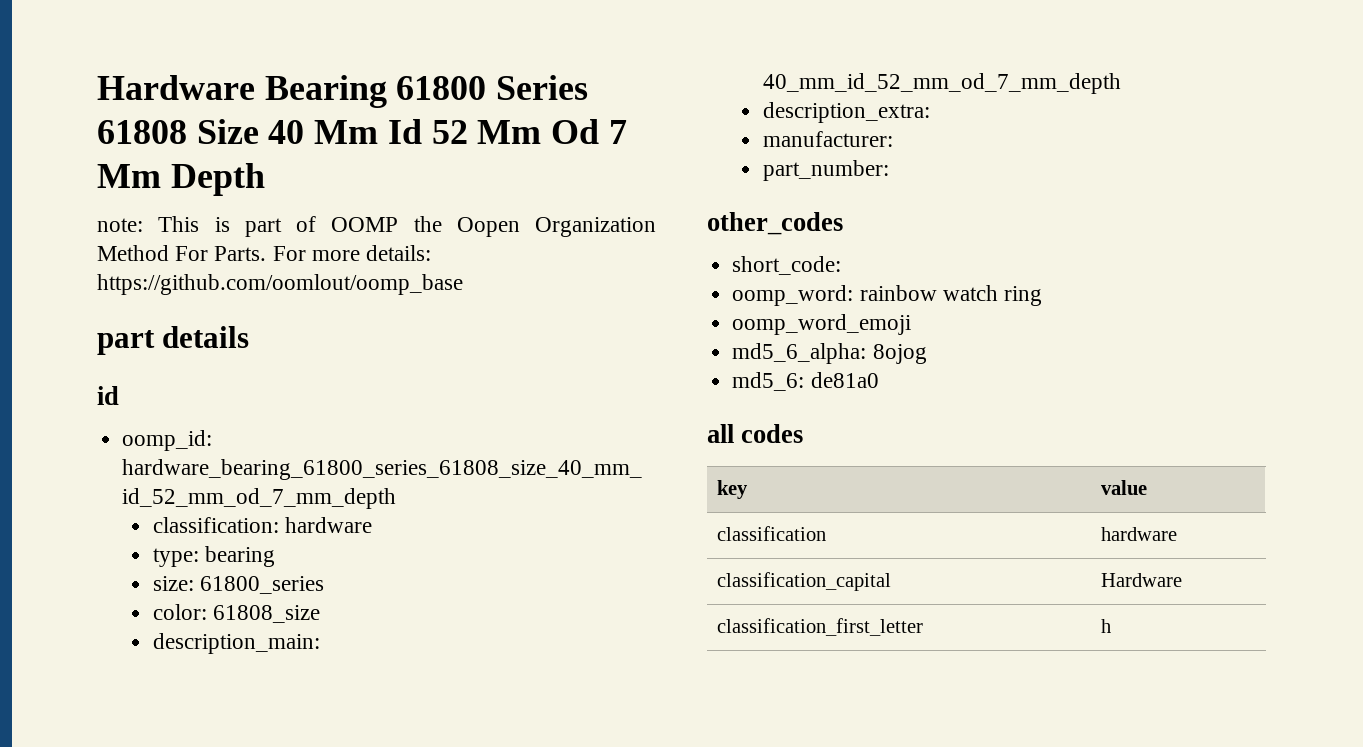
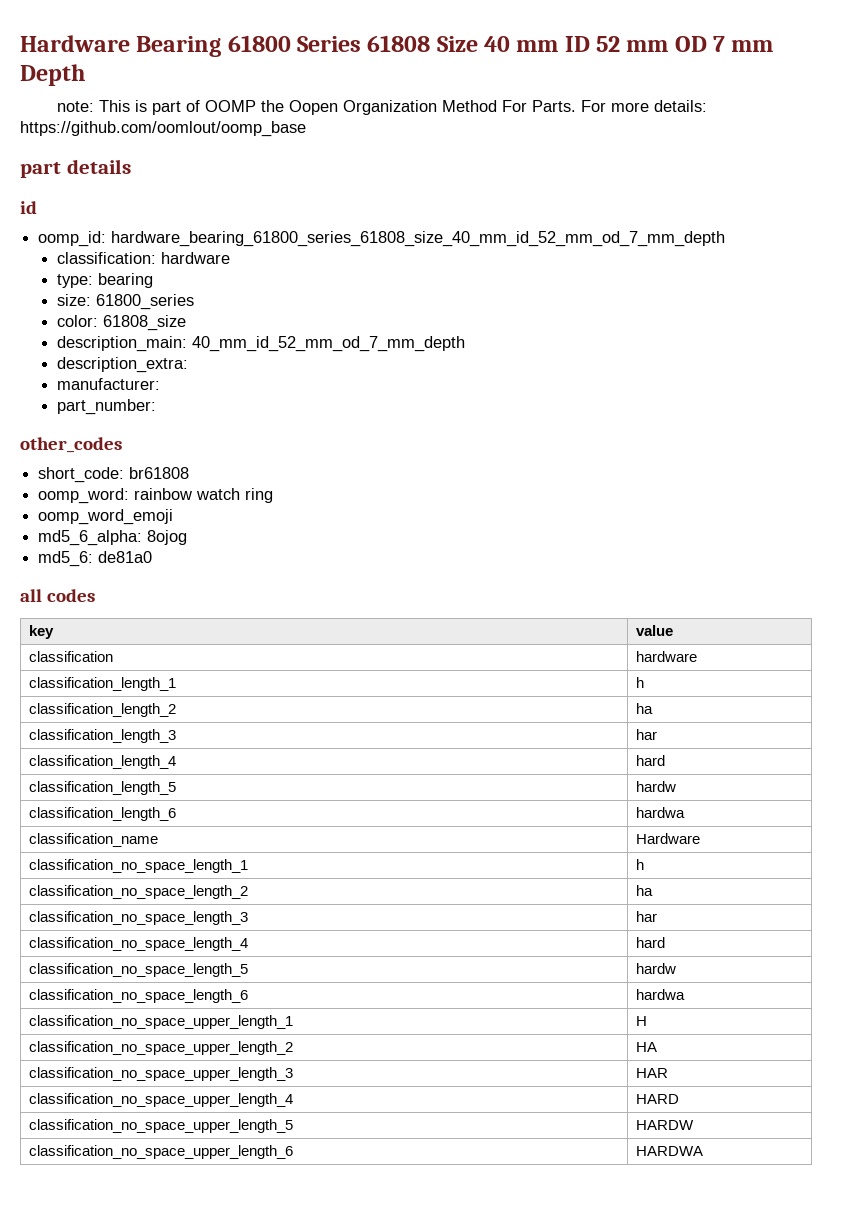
[314,119,627,144] [97,164,161,188] Mm Id 52 Mm Od 7 Mm -> [516,36,774,52] mm ID 52 mm OD 7 mm
(842, 265) none -> [129,467,190,479] br61808
[717,572,892,591] classification_capital -> [28,677,176,691] [635,677,644,688] [28,703,176,717] [635,703,653,714] [28,729,176,743] [635,729,657,740] [28,755,176,769] [635,755,665,766] [28,781,176,795] [635,781,676,792] [28,807,176,821] [635,807,685,818] [28,833,158,847] classification_length_1 | h // classification_length_2 | ha // classification_length_3 | har // classification_length_4 | hard // classification_length_5 | hardw // classification_length_6 | hardwa // classification_name
[717,618,924,636] [1101,619,1112,633] classification_first_letter | h -> [28,859,248,873] [635,859,644,870] [28,885,248,899] [635,885,653,896] [28,911,248,925] [635,911,657,922] [28,937,248,951] [635,937,665,948] [28,963,248,977] [635,963,676,974] [28,989,248,1003] [635,989,685,1000] [28,1015,293,1029] [635,1016,647,1026] [28,1041,293,1055] [635,1042,657,1052] [28,1067,293,1081] [635,1068,668,1078] [28,1093,293,1107] [635,1094,679,1104] [28,1119,293,1133] [635,1120,694,1130] [28,1145,293,1159] [635,1146,703,1156] classification_no_space_length_1 | h // classification_no_space_length_2 | ha // classification_no_space_length_3 | har // classification_no_space_length_4 | hard // classification_no_space_length_5 | hardw // classification_no_space_length_6 | hardwa // classification_no_space_upper_length_1 | H // classification_no_space_upper_length_2 | HA // classification_no_space_upper_length_3 | HAR // classification_no_space_upper_length_4 | HARD // classification_no_space_upper_length_5 | HARDW // classification_no_space_upper_length_6 | HARDWA

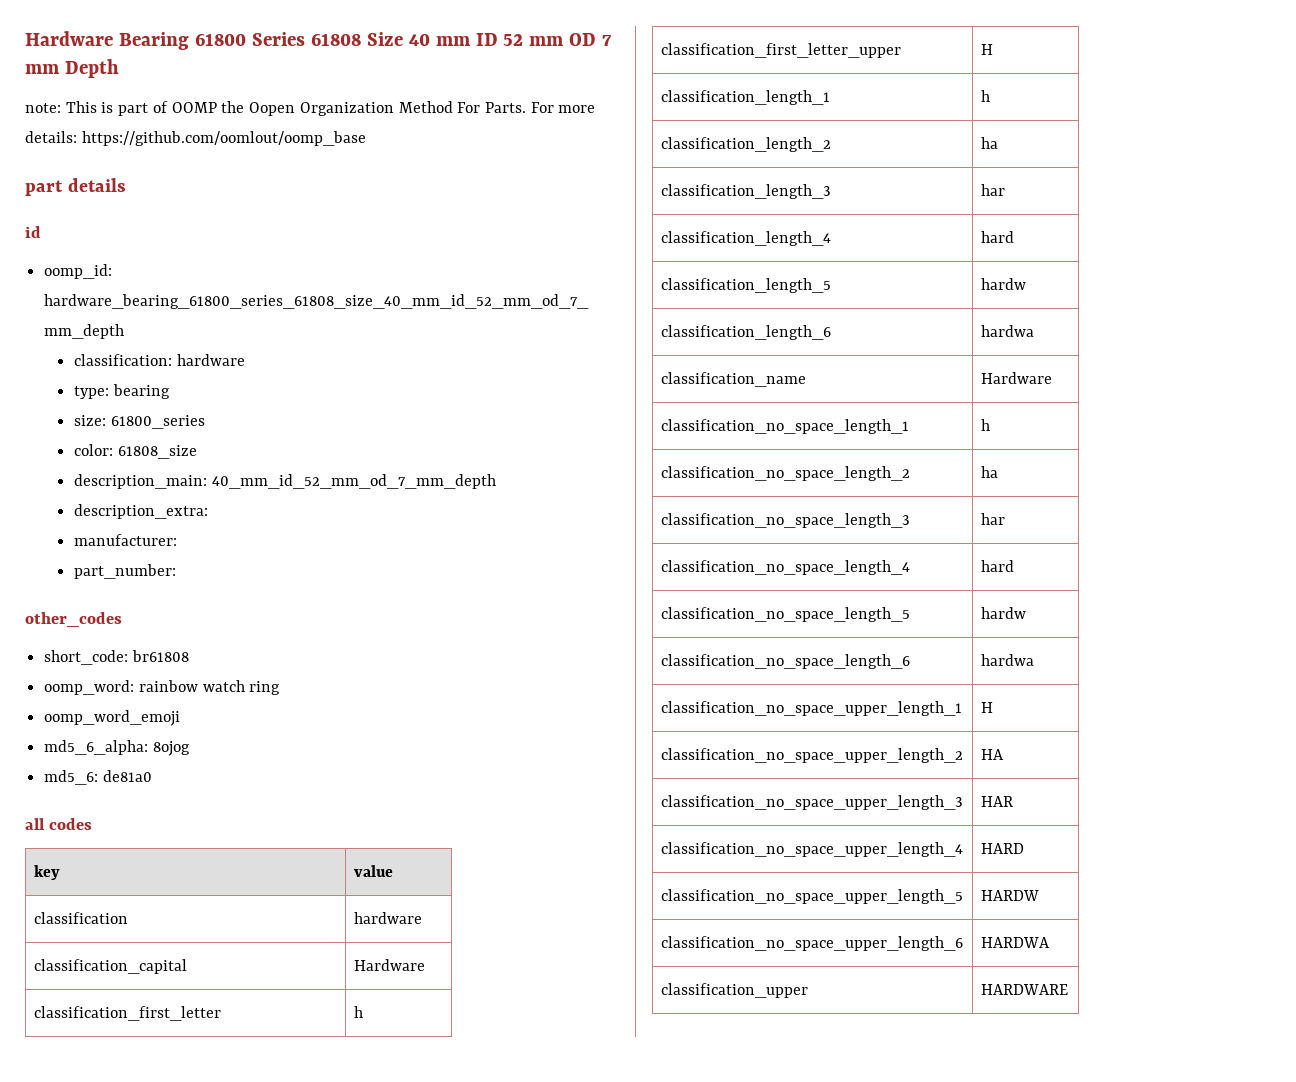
(697, 656) none -> [33,959,187,974] [353,959,425,971] [33,1006,221,1021] [353,1006,363,1018] [660,43,901,58] [980,44,993,55] // classification_capital | Hardware // classification_first_letter | h // classification_first_letter_upper | H
(703, 1151) none -> [660,983,808,998] [980,984,1068,995] // classification_upper | HARDWARE

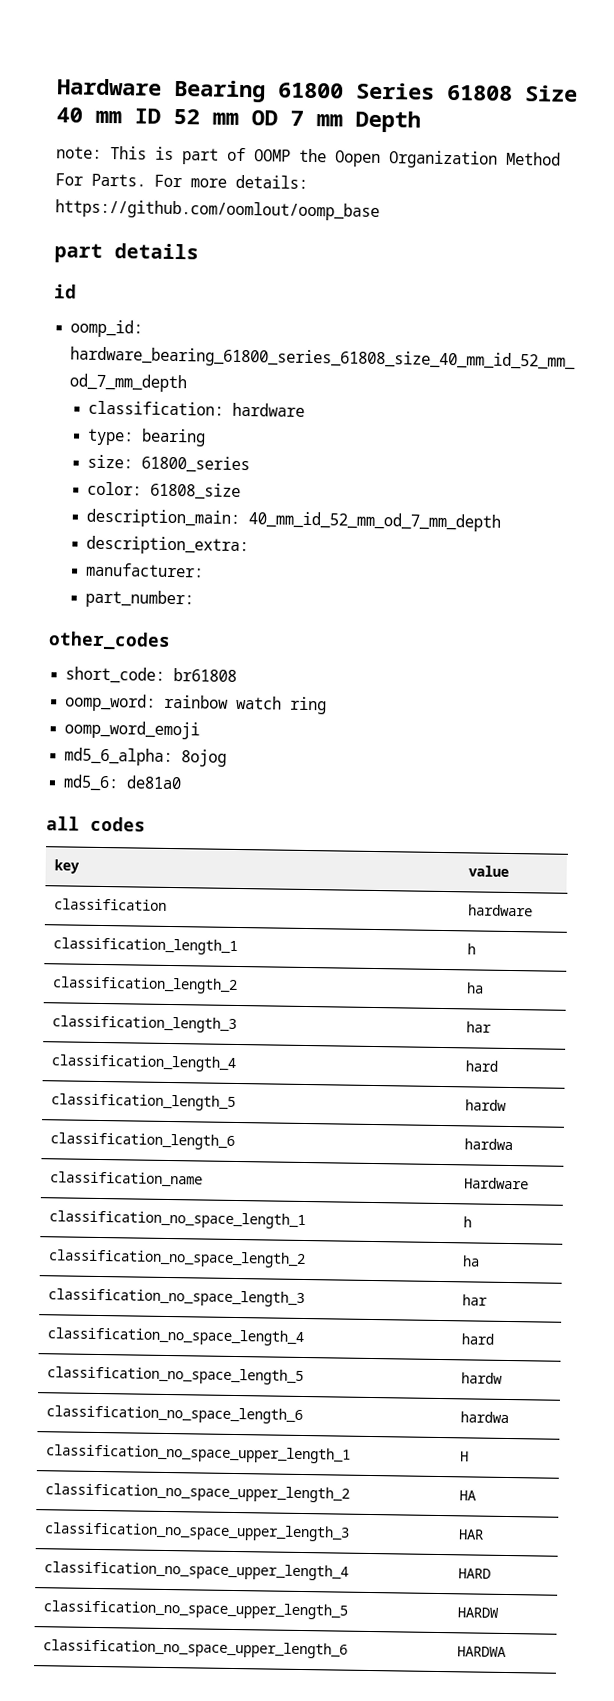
[33,959,187,974] [353,959,425,971] [33,1006,221,1021] [353,1006,363,1018] [660,43,901,58] [980,44,993,55] // classification_capital | Hardware // classification_first_letter | h // classification_first_letter_upper | H -> (534, 910) none
[660,983,808,998] [980,984,1068,995] // classification_upper | HARDWARE -> (508, 1652) none

